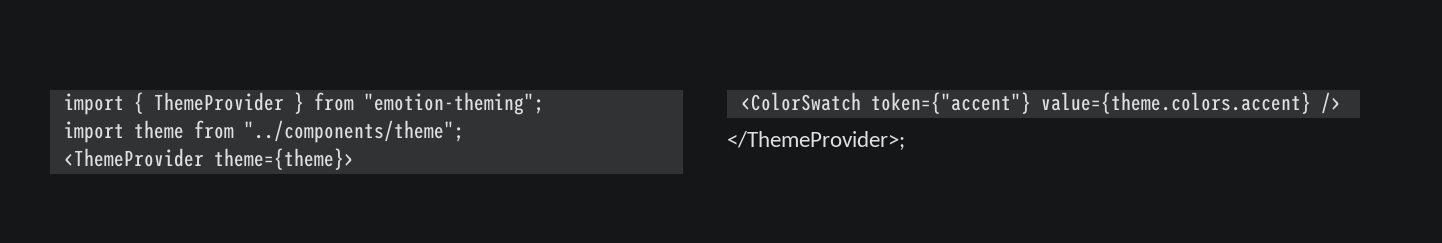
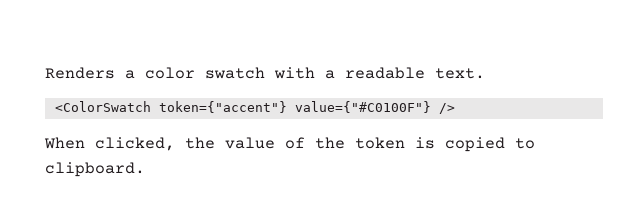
[63,92,544,115] [63,120,464,143] [63,148,354,170] import { ThemeProvider } from "emotion-theming"; // import theme from "../components/theme"; // <ThemeProvider theme={theme}> -> [45,67,485,79] Renders a color swatch with a readable text.
[1040,92,1311,114] value={theme.colors.accent} -> [294,101,431,113] value={"#C0100F"}
[727,131,905,150] </ThemeProvider>; -> [44,137,535,152] [45,162,145,177] When clicked, the value of the token is copied to clipboard.

